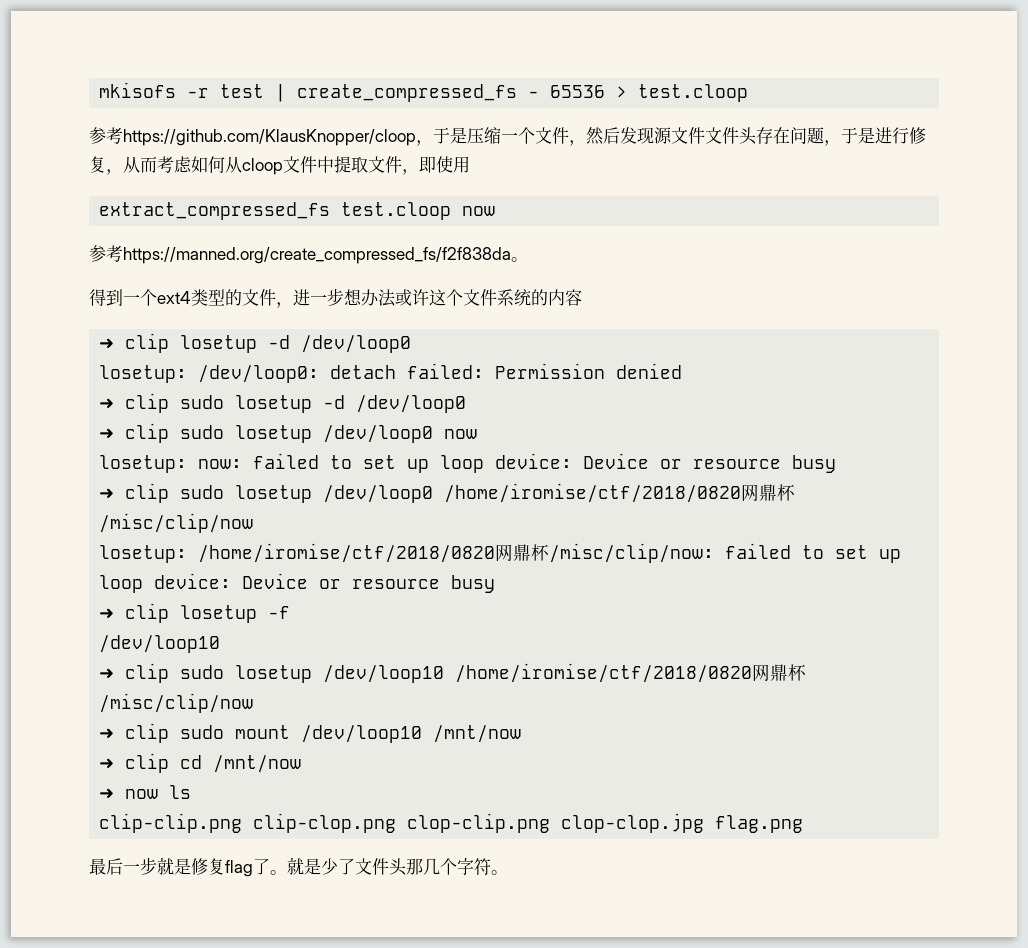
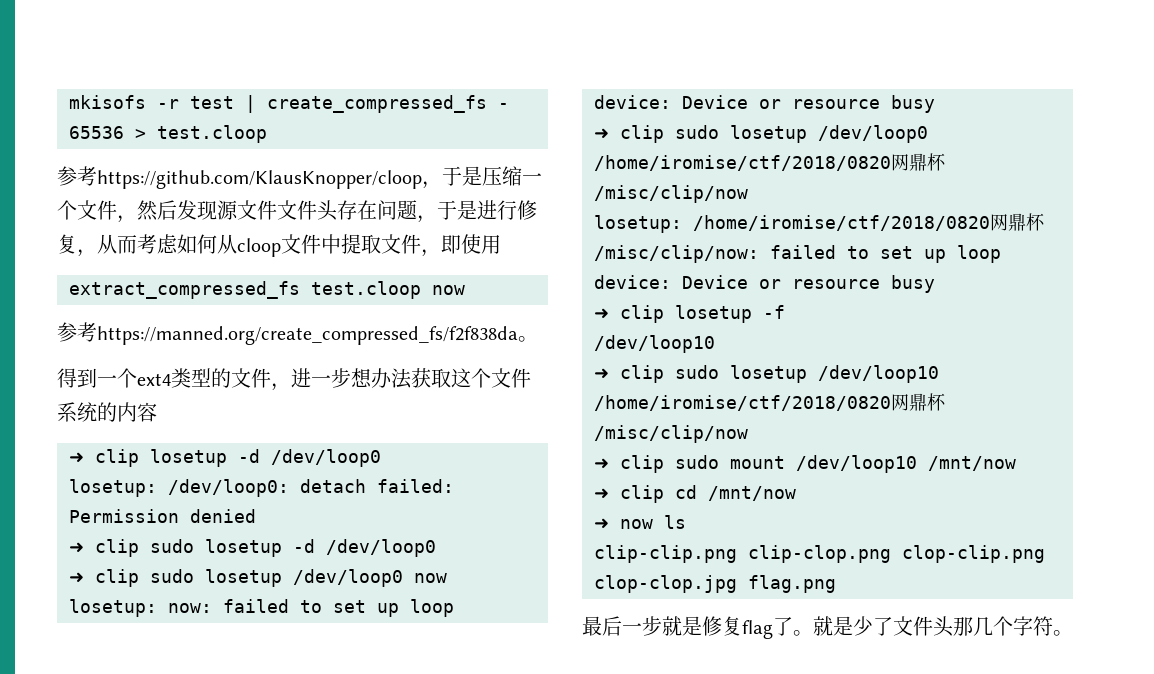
[395,289,429,306] 或许 -> [411,368,451,388] 获取

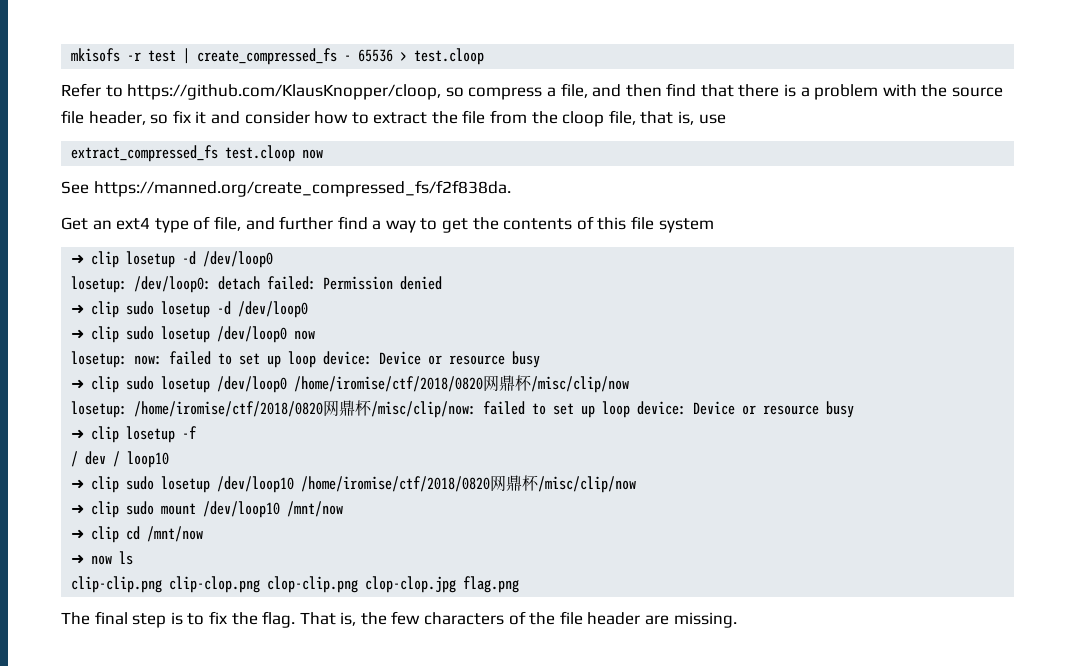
[57,166,542,189] [57,200,537,223] [57,234,501,257] [69,281,465,299] [57,322,538,345] [57,368,531,391] [57,402,157,422] 参考https://github.com/KlausKnopper/cloop，于是压缩一个文件，然后发现源文件文件头存在问题，于是进行修复，从而考虑如何从cloop文件中提取文件，即使用 // extract_compressed_fs test.cloop now // 参考https://manned.org/create_compressed_fs/f2f838da。 // 得到一个ext4类型的文件，进一步想办法获取这个文件系统的内容 -> [61,83,1004,100] [61,110,726,127] [71,145,324,162] [61,180,511,197] [61,216,714,233] Refer to https://github.com/KlausKnopper/cloop, so compress a file, and then find that there is a problem with the source file header, so fix it and consider how to extract the file from the cloop file, that is, use // extract_compressed_fs test.cloop now // See https://manned.org/create_compressed_fs/f2f838da. // Get an ext4 type of file, and further find a way to get the contents of this file system
[594,335,715,353] /dev/loop10 -> [71,451,170,468] / dev / loop10
[582,616,1073,639] 最后一步就是修复flag了。就是少了文件头那几个字符。 -> [61,611,737,628] The final step is to fix the flag. That is, the few characters of the file header are missing.

